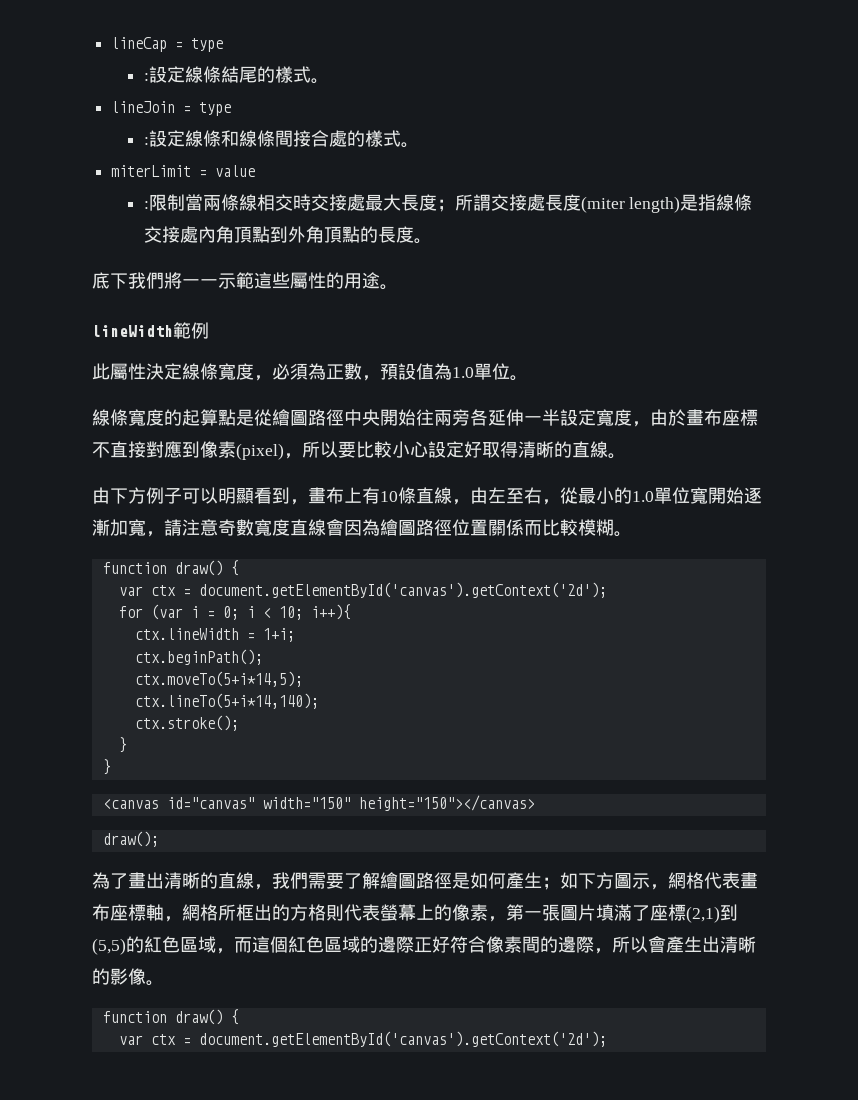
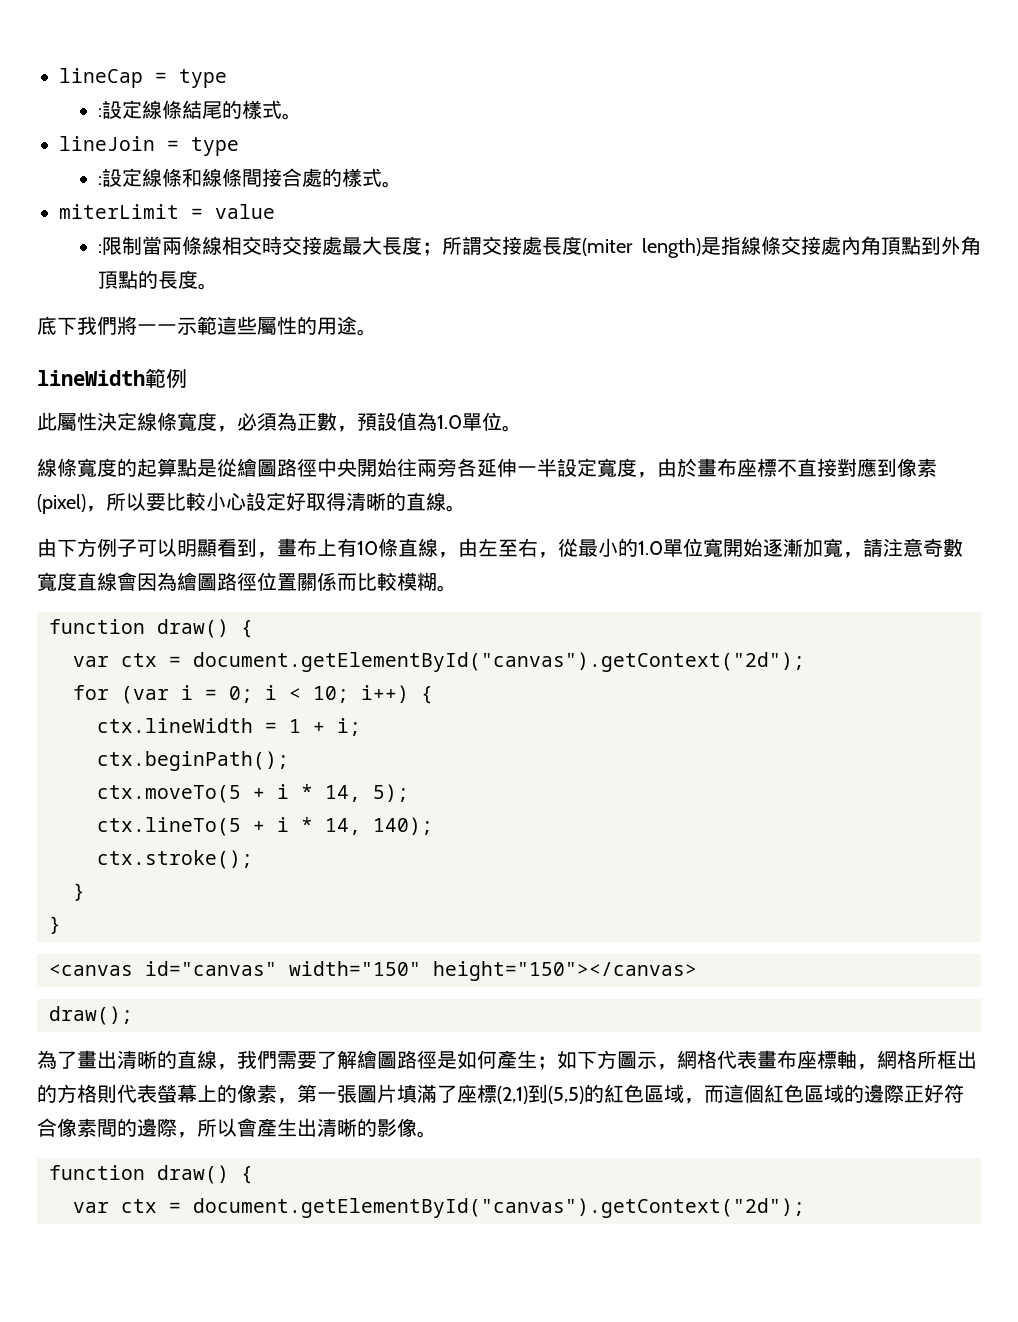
[198,582,607,598] document.getElementById('canvas').getContext('2d'); -> [193,652,805,672] document.getElementById("canvas").getContext("2d");
[310,604,351,620] i++){ -> [361,685,433,704] i++) {
[262,628,295,642] [134,649,263,665] [134,671,303,687] [134,693,319,709] 1+i; // ctx.beginPath(); // ctx.moveTo(5+i*14,5); // ctx.lineTo(5+i*14,140); -> [289,718,361,736] [97,751,289,771] [97,784,409,803] [97,817,433,836] 1 + i; // ctx.beginPath(); // ctx.moveTo(5 + i * 14, 5); // ctx.lineTo(5 + i * 14, 140);
[198,1031,607,1047] document.getElementById('canvas').getContext('2d'); -> [193,1198,805,1218] document.getElementById("canvas").getContext("2d");

